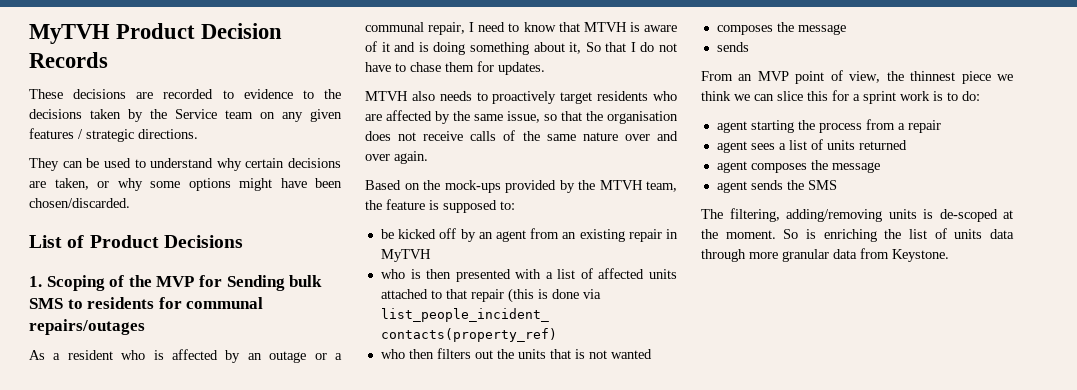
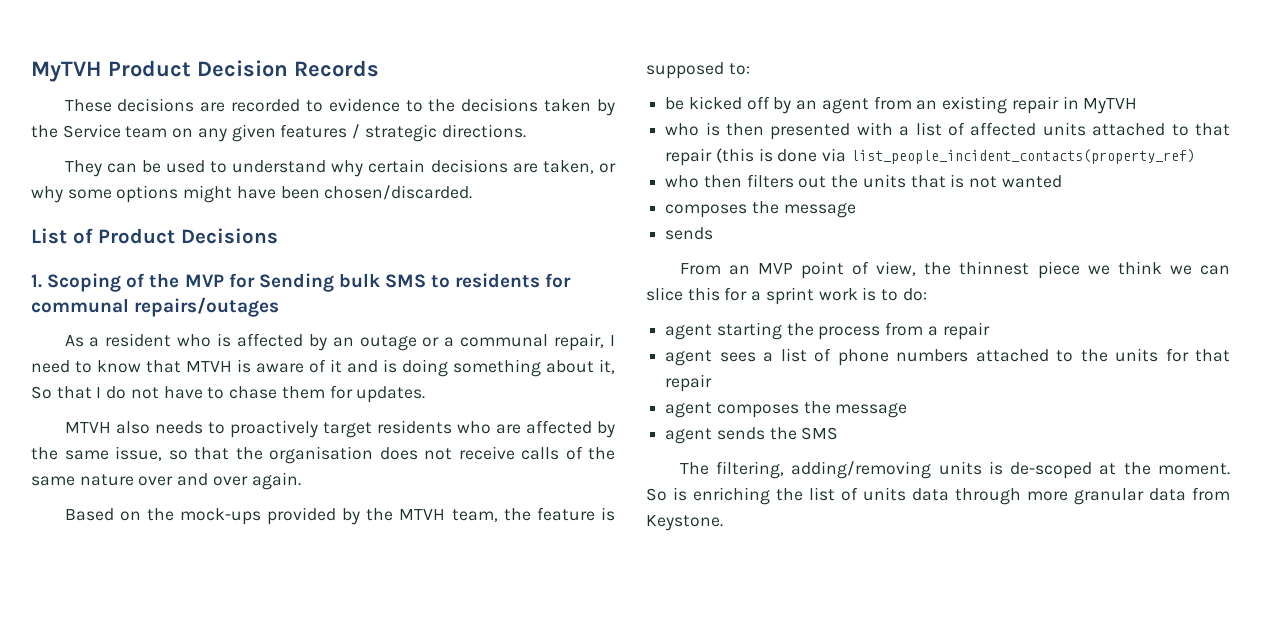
[826,140,907,150] units returned -> [837,348,1230,366] [665,374,713,392] phone numbers attached to the units for that repair

